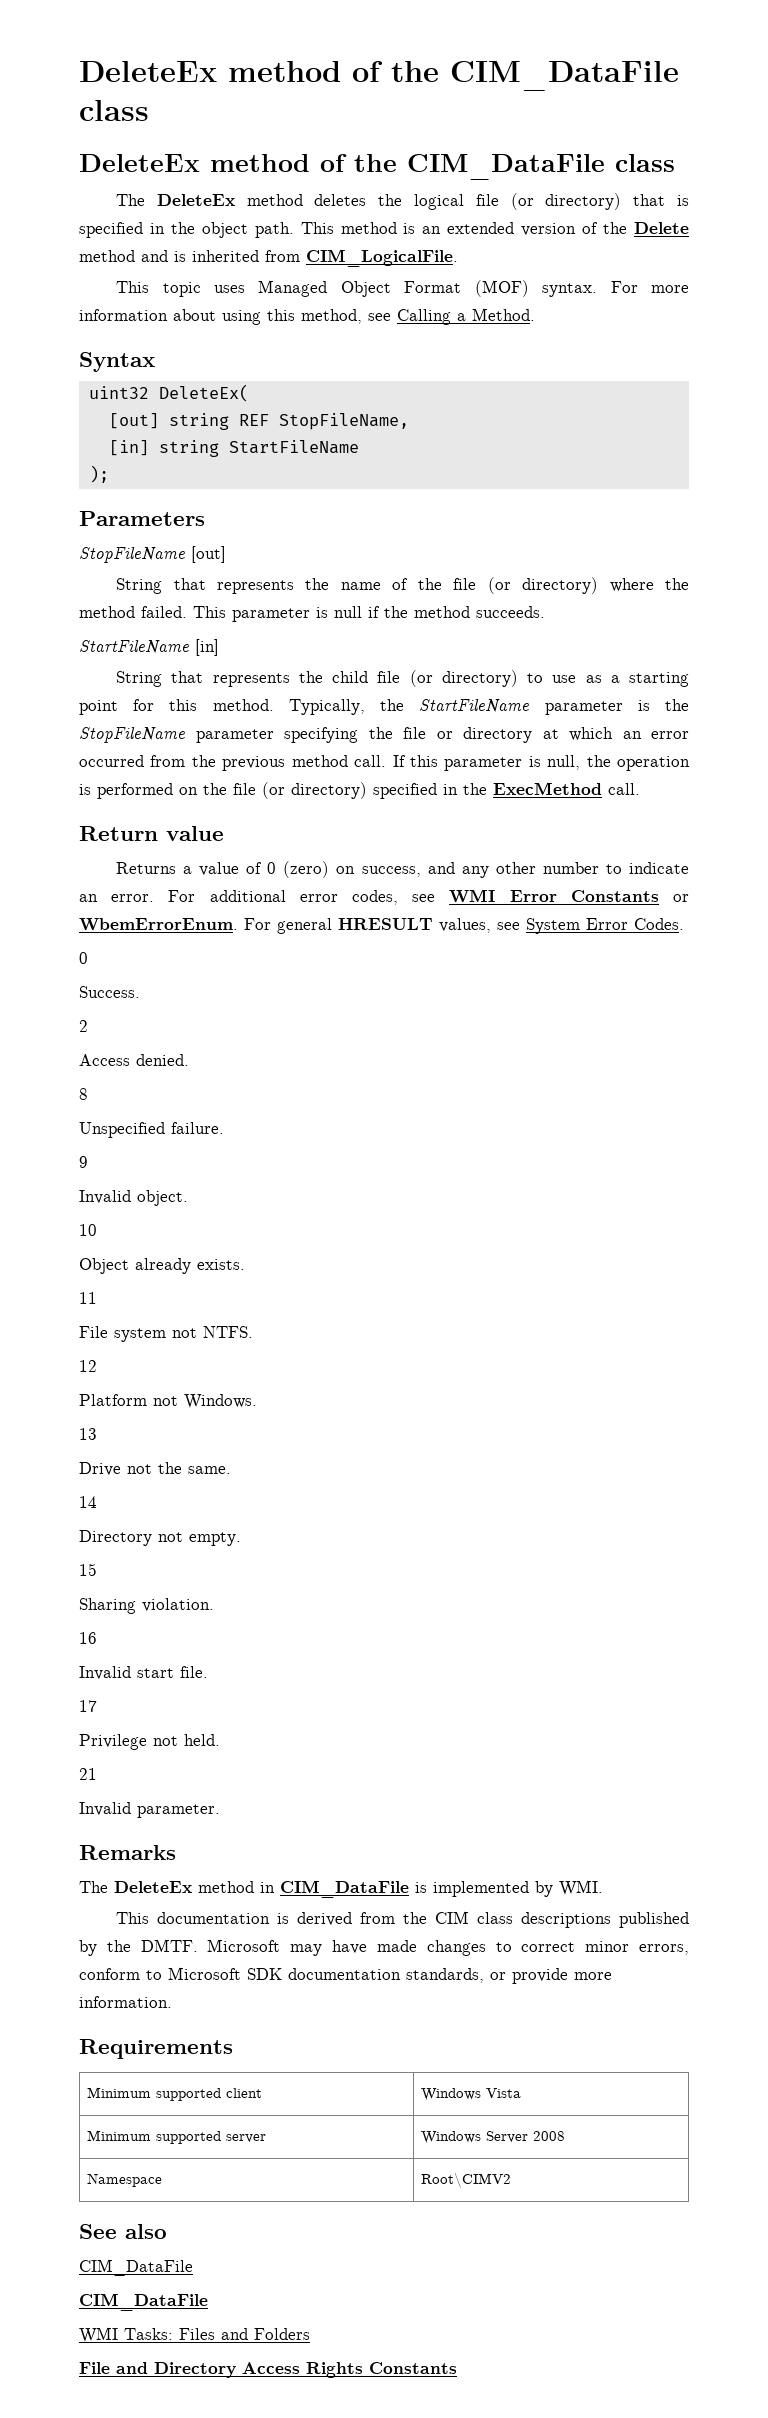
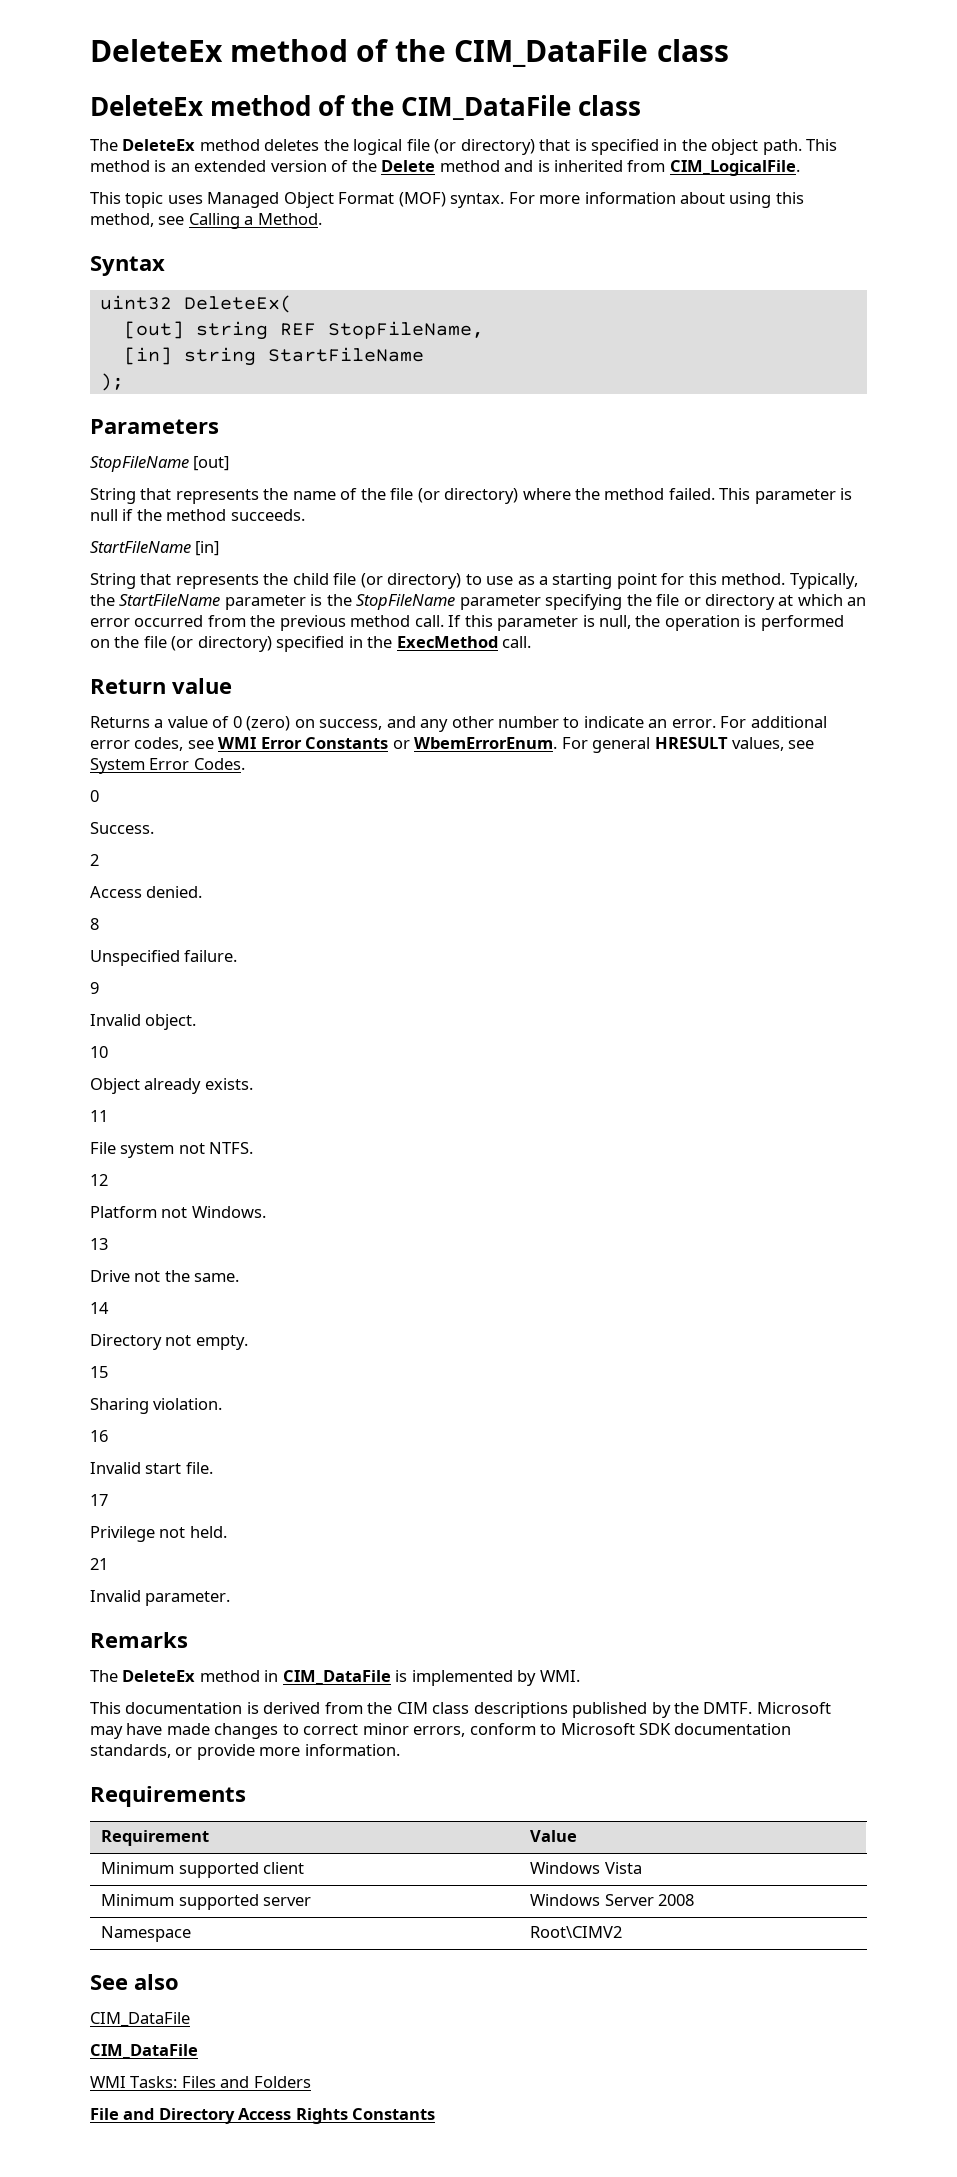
(233, 2049) none -> [101,1830,210,1846] [530,1830,578,1842] // Requirement | Value

